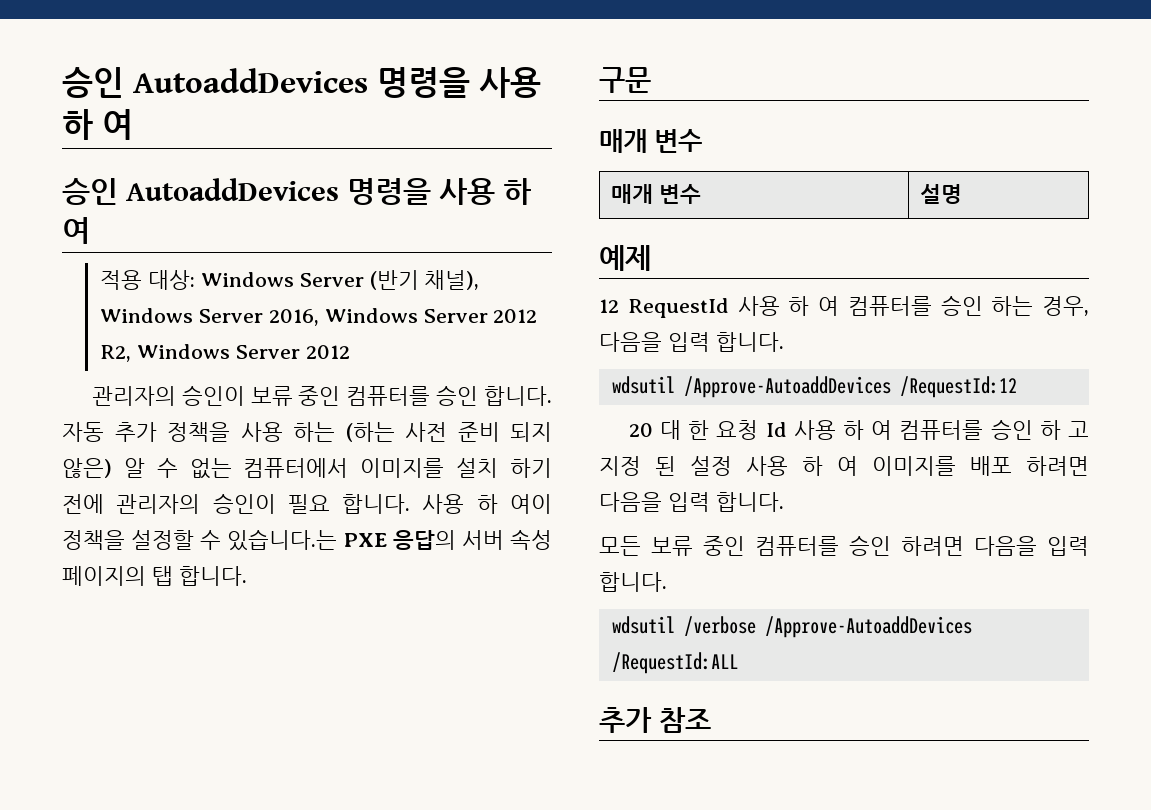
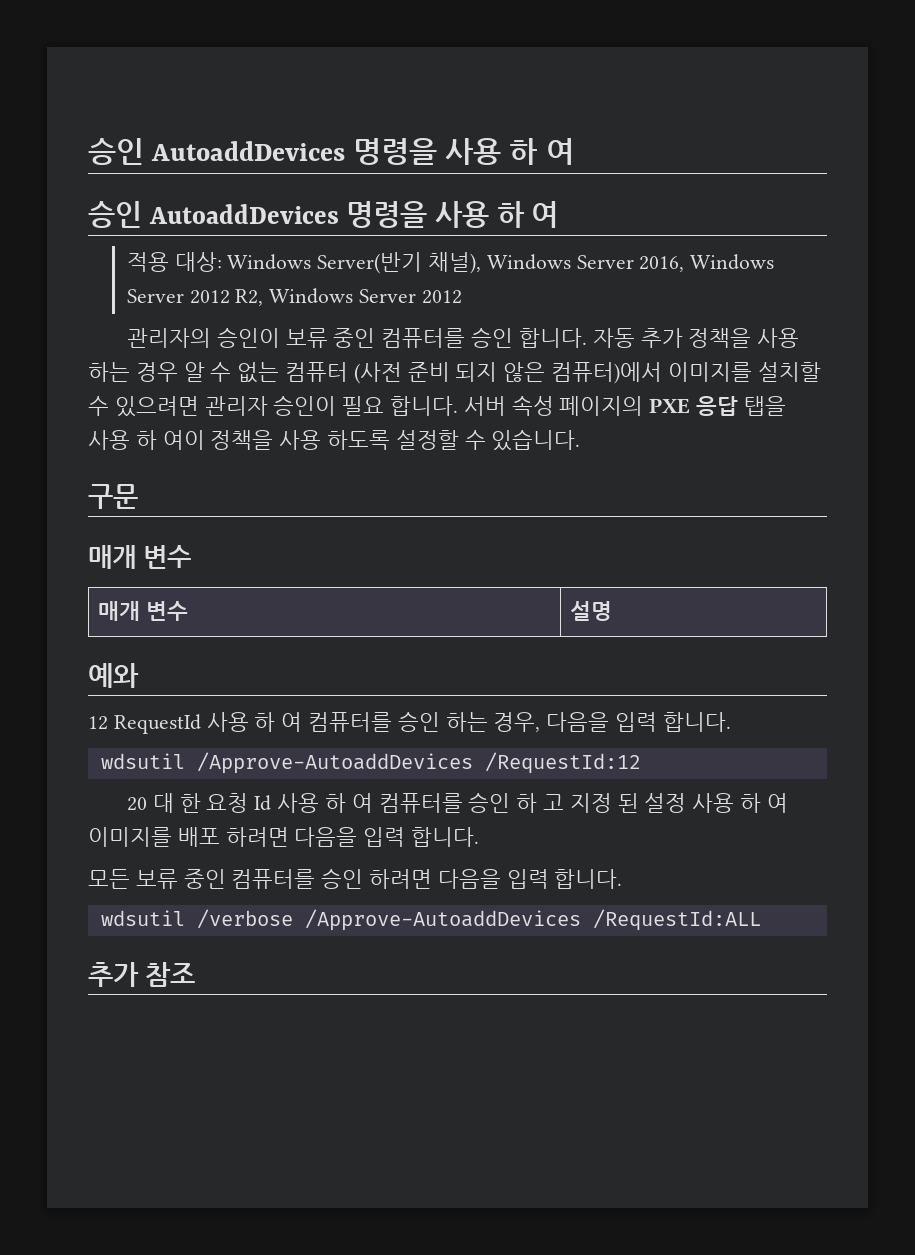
[299,270,419,290] Server (반기 -> [317,252,423,274] Server(반기
[345,422,552,442] [62,458,552,479] [62,493,552,514] [62,529,553,551] [62,566,247,586] (하는 사전 준비 되지 않은) 알 수 없는 컴퓨터에서 이미지를 설치 하기 전에 관리자의 승인이 필요 합니다. 사용 하 여이 정책을 설정할 수 있습니다.는 PXE 응답의 서버 속성 페이지의 탭 합니다. -> [135,362,821,384] [88,395,786,417] [88,429,581,451] 경우 알 수 없는 컴퓨터 (사전 준비 되지 않은 컴퓨터)에서 이미지를 설치할 수 있으려면 관리자 승인이 필요 합니다. 서버 속성 페이지의 PXE 응답 탭을 사용 하 여이 정책을 사용 하도록 설정할 수 있습니다.
[599,245,651,271] 예제 -> [88,663,139,688] 예와

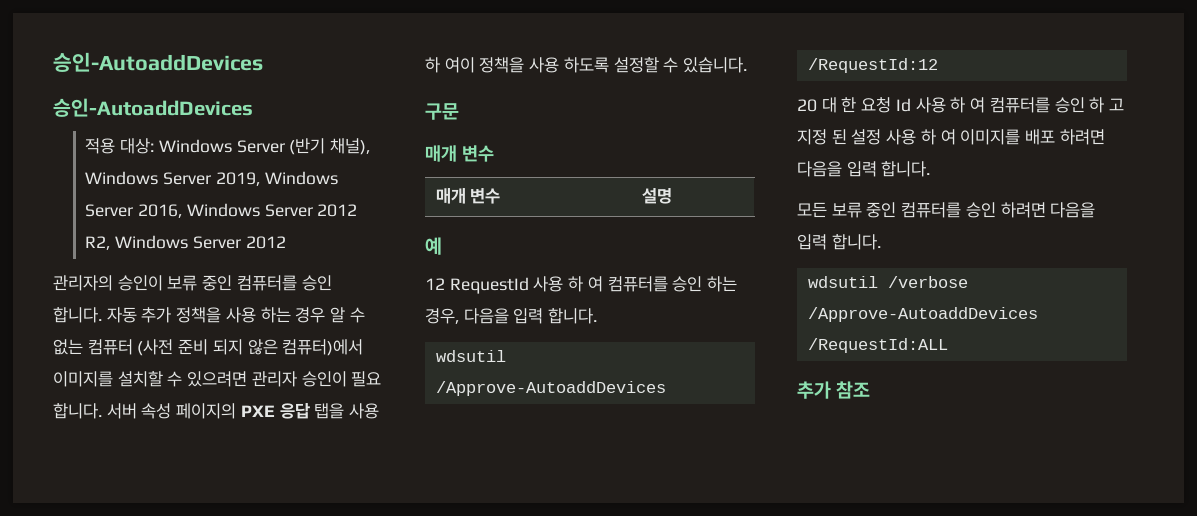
[88,138,574,165] [88,201,559,228] 승인 AutoaddDevices 명령을 사용 하 여 // 승인 AutoaddDevices 명령을 사용 하 여 -> [53,52,263,72] [53,98,253,117] 승인-AutoaddDevices // 승인-AutoaddDevices
[317,252,423,274] Server(반기 -> [236,138,326,155] Server (반기
(634, 262) none -> [215,171,338,186] [85,204,134,217] 2019, Windows Server
[88,663,139,688] 예와 -> [425,237,442,255] 예

